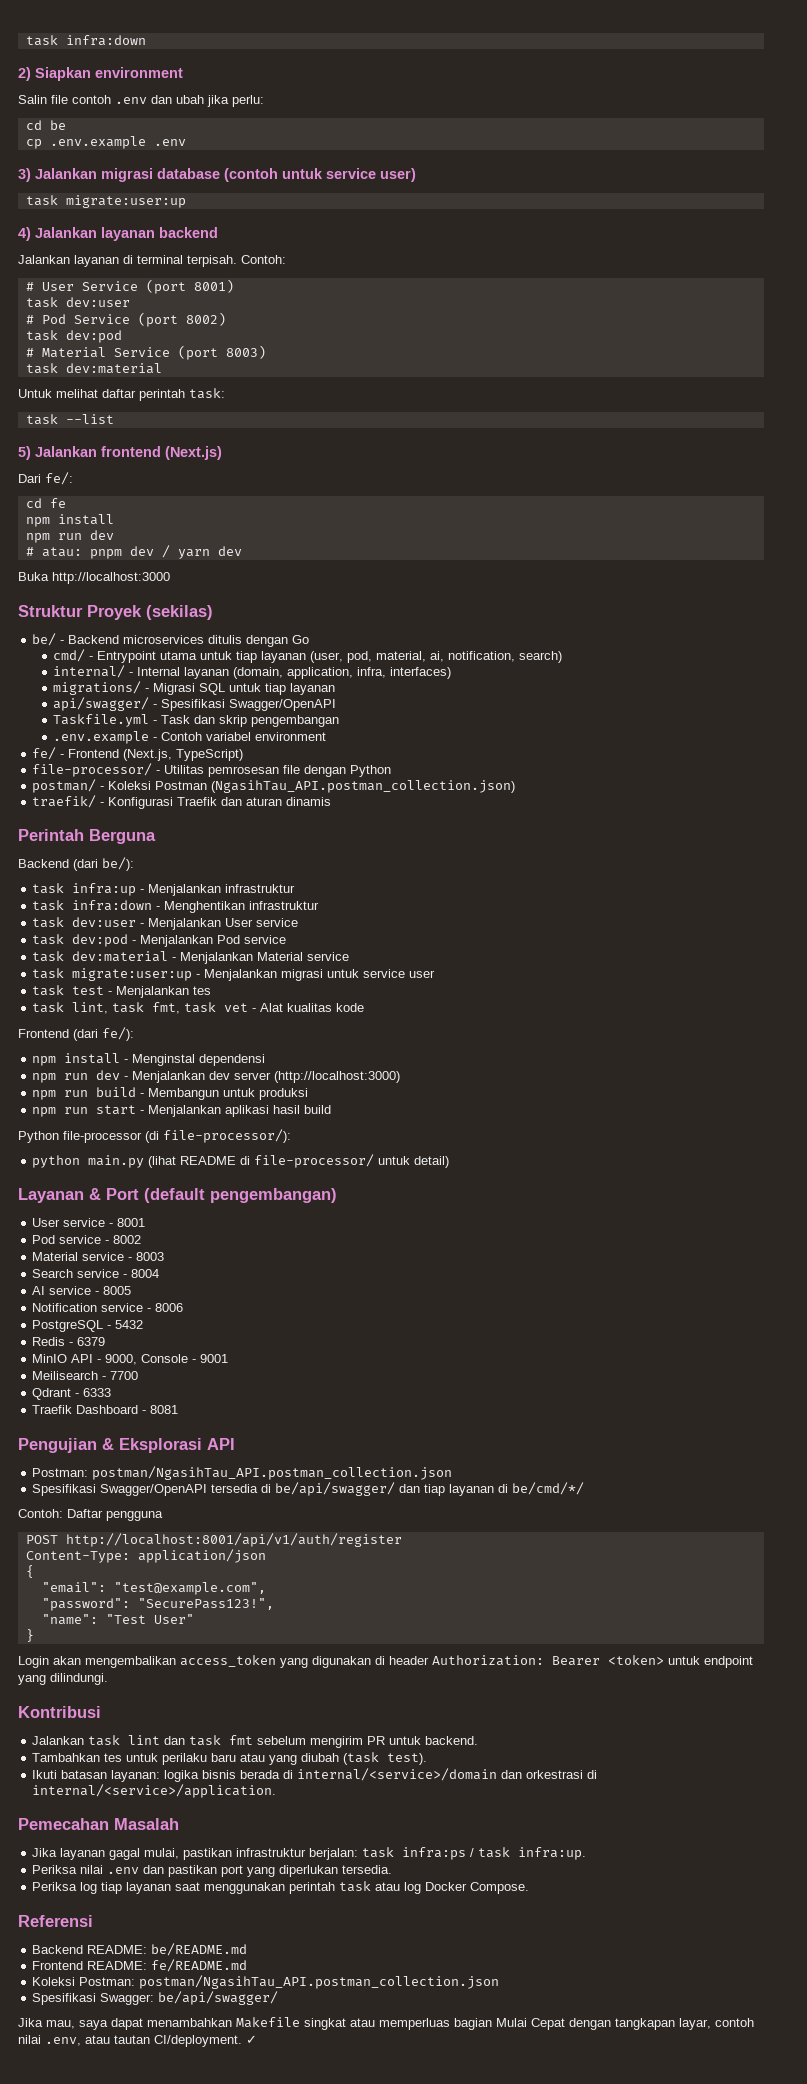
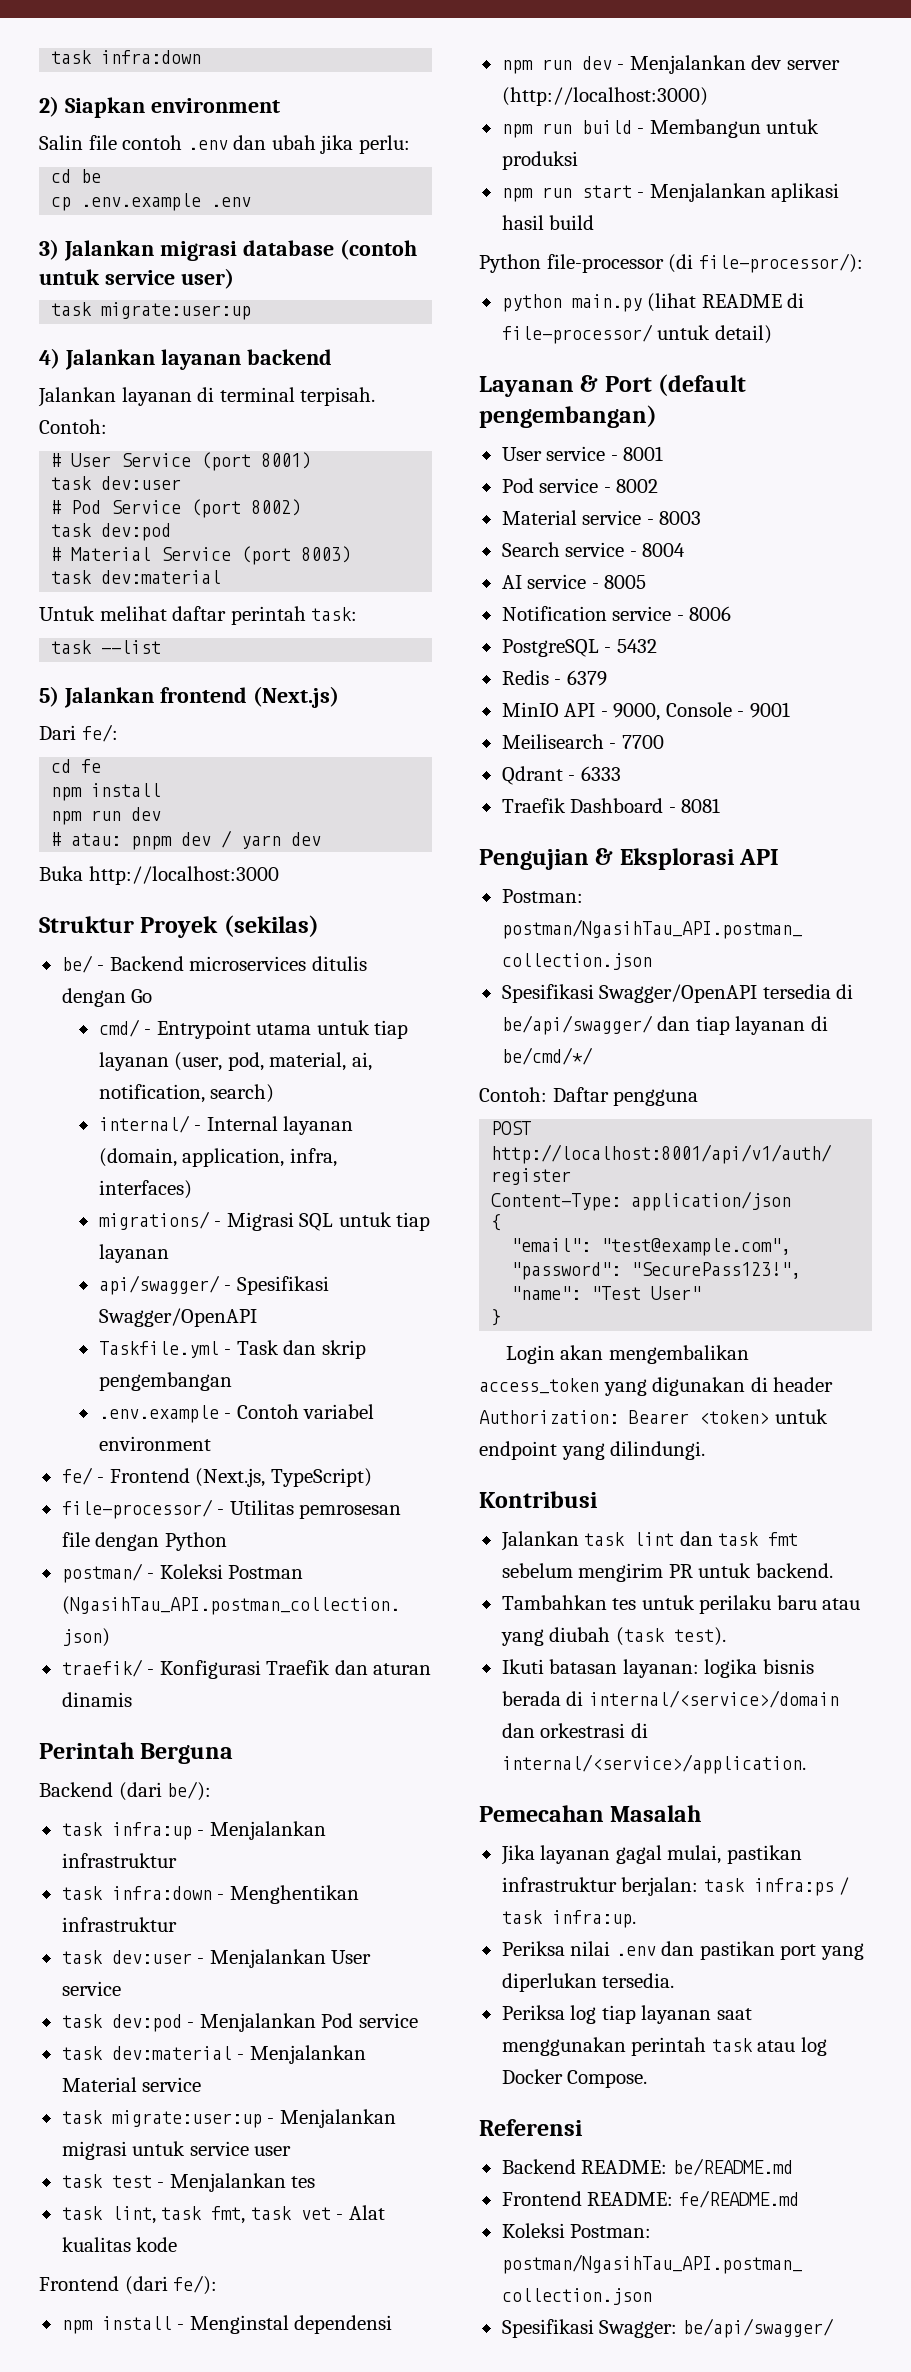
[18,2017,754,2030] [18,2035,257,2047] // Jika mau, saya dapat menambahkan Makefile singkat atau memperluas bagian Mulai Cepat dengan tangkapan layar, contoh nilai .env, atau tautan CI/deployment. ✓ -> (834, 2328) none

